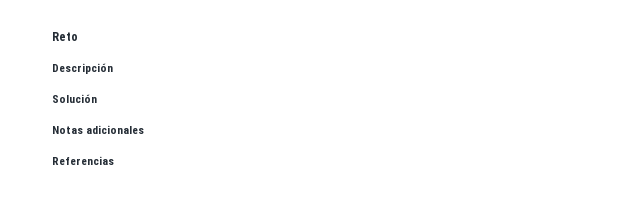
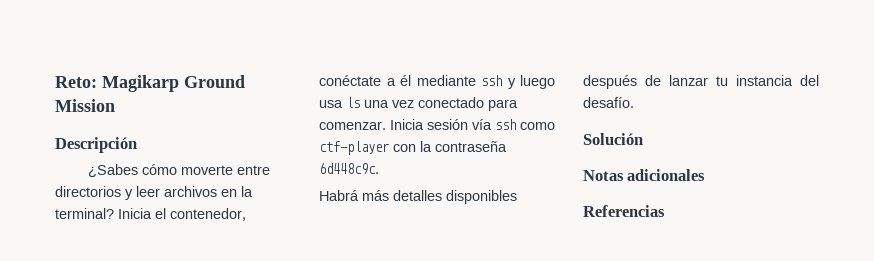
[52,32,78,41] [52,63,113,74] Reto // Descripción -> [55,75,245,92] [55,99,115,112] [55,137,137,153] [88,164,271,178] [55,186,253,200] [55,208,246,221] [319,75,555,89] [319,97,518,111] [319,119,555,130] [319,141,507,155] [319,163,379,174] [319,190,517,204] [583,75,819,89] [583,97,634,108] Reto: Magikarp Ground Mission // Descripción // ¿Sabes cómo moverte entre directorios y leer archivos en la terminal? Inicia el contenedor, conéctate a él mediante ssh y luego usa ls una vez conectado para comenzar. Inicia sesión vía ssh como ctf-player con la contraseña 6d448c9c. // Habrá más detalles disponibles después de lanzar tu instancia del desafío.

